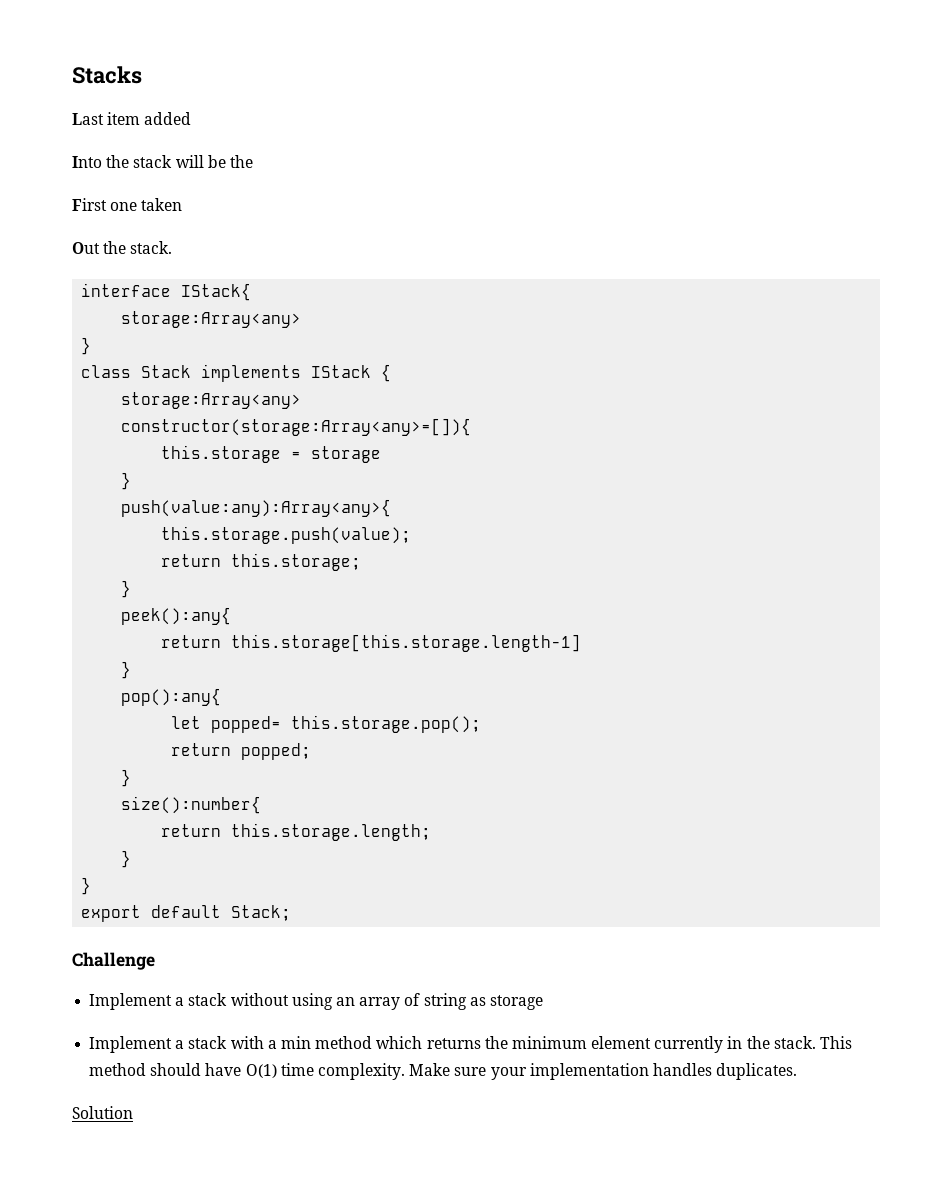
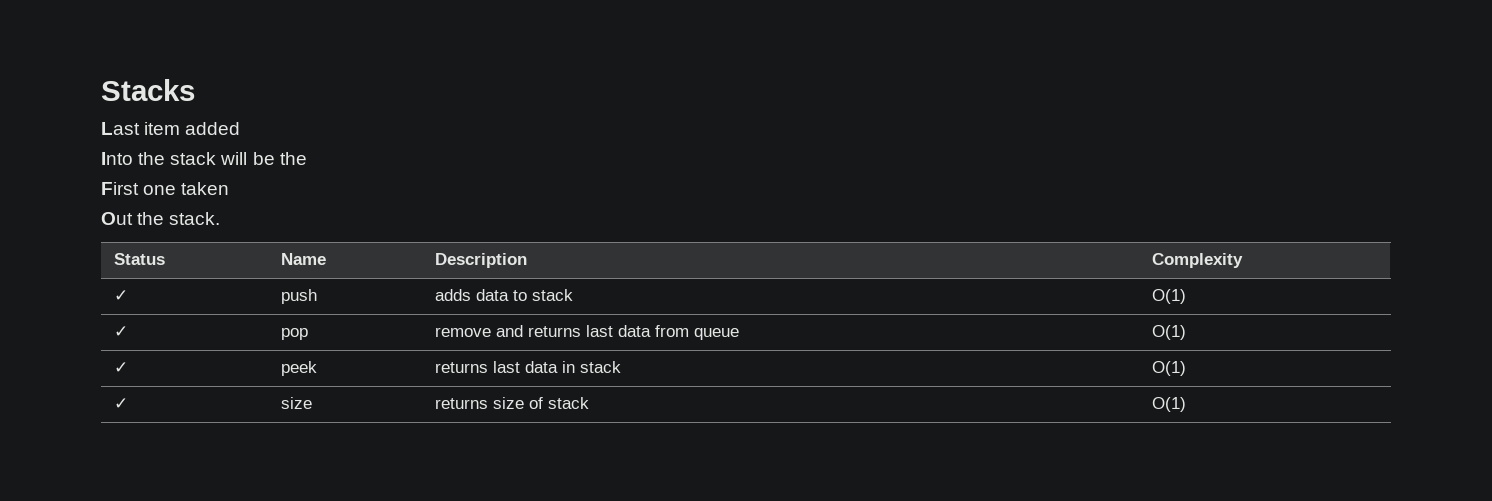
[81,283,252,301] [121,311,302,328] [81,337,92,355] [81,364,392,382] [121,392,302,409] [121,418,472,436] [161,445,382,463] [121,472,132,490] [121,499,392,517] [161,526,412,544] [161,553,362,571] [121,580,132,598] [121,607,232,625] [161,634,582,652] [121,661,132,679] [121,688,222,706] [171,715,482,733] [171,743,312,760] [121,769,132,787] [121,796,262,814] [161,823,432,841] [121,850,132,868] [81,877,92,895] [81,905,292,922] [72,952,155,970] [89,993,543,1010] [89,1036,853,1053] [89,1063,798,1080] [72,1106,133,1119] // interface IStack{ // storage:Array<any> // } // class Stack implements IStack { // storage:Array<any> // constructor(storage:Array<any>=[]){ // this.storage = storage // } // push(value:any):Array<any>{ // this.storage.push(value); // return this.storage; // } // peek():any{ // return this.storage[this.storage.length-1] // } // pop():any{ // let popped= this.storage.pop(); // return popped; // } // size():number{ // return this.storage.length; // } // } // export default Stack; // Challenge // Implement a stack without using an array of string as storage // Implement a stack with a min method which returns the minimum element currently in the stack. This method should have O(1) time complexity. Make sure your implementation handles duplicates. // Solution -> [114,253,166,265] [281,253,327,265] [435,253,528,268] [1152,253,1244,268] [114,290,129,301] [281,289,318,304] [435,289,574,301] [1152,289,1187,304] [114,326,129,337] [281,328,309,340] [435,325,740,340] [1152,325,1187,340] [114,362,129,373] [281,361,318,376] [435,361,622,373] [1152,361,1187,376] [114,398,129,409] [281,397,313,409] [435,397,590,409] [1152,397,1187,412] // Status | Name | Description | Complexity // ✓ | push | adds data to stack | O(1) // ✓ | pop | remove and returns last data from queue | O(1) // ✓ | peek | returns last data in stack | O(1) // ✓ | size | returns size of stack | O(1)

